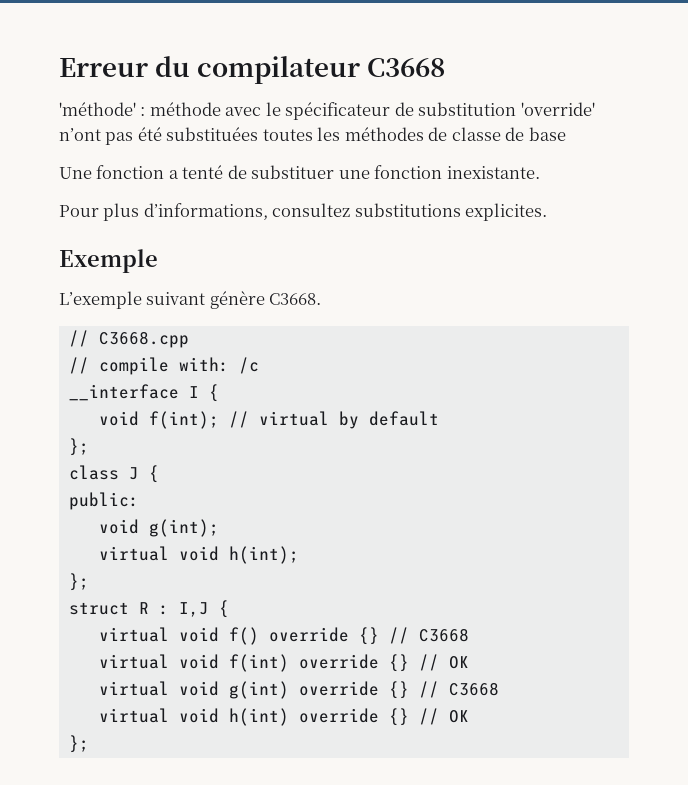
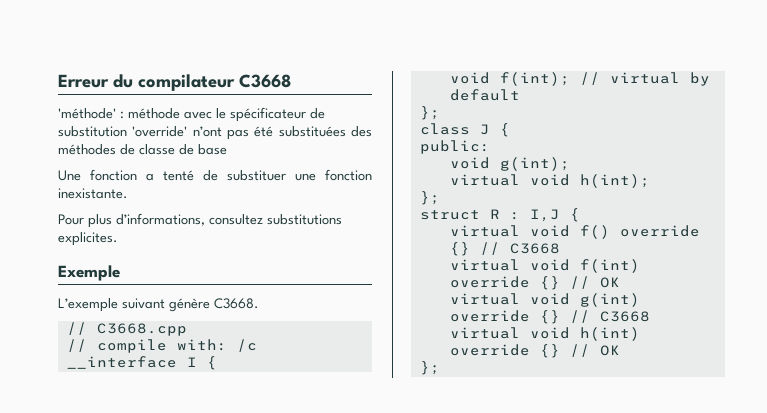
[262,127,341,141] toutes les -> [351,126,372,137] des

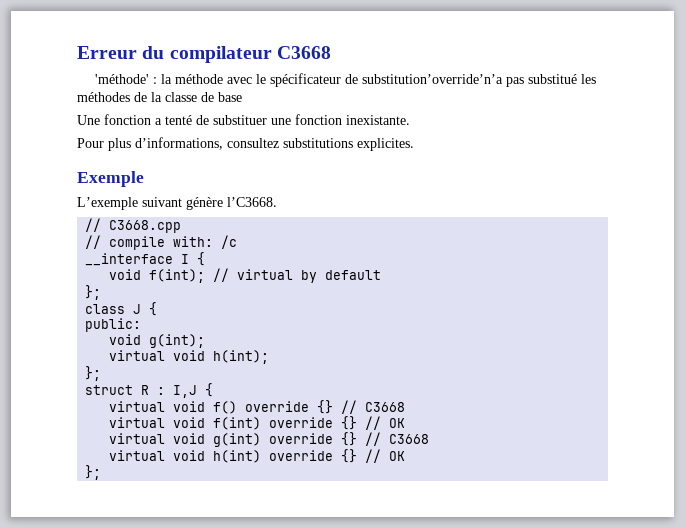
(124, 115) none -> [161,74,173,84] la
[58,126,372,140] substitution 'override' n’ont pas été substituées des -> [362,74,597,87] substitution’override’n’a pas substitué les
(135, 149) none -> [151,92,162,102] la
[214,298,259,309] C3668. -> [227,197,277,207] l’C3668.

